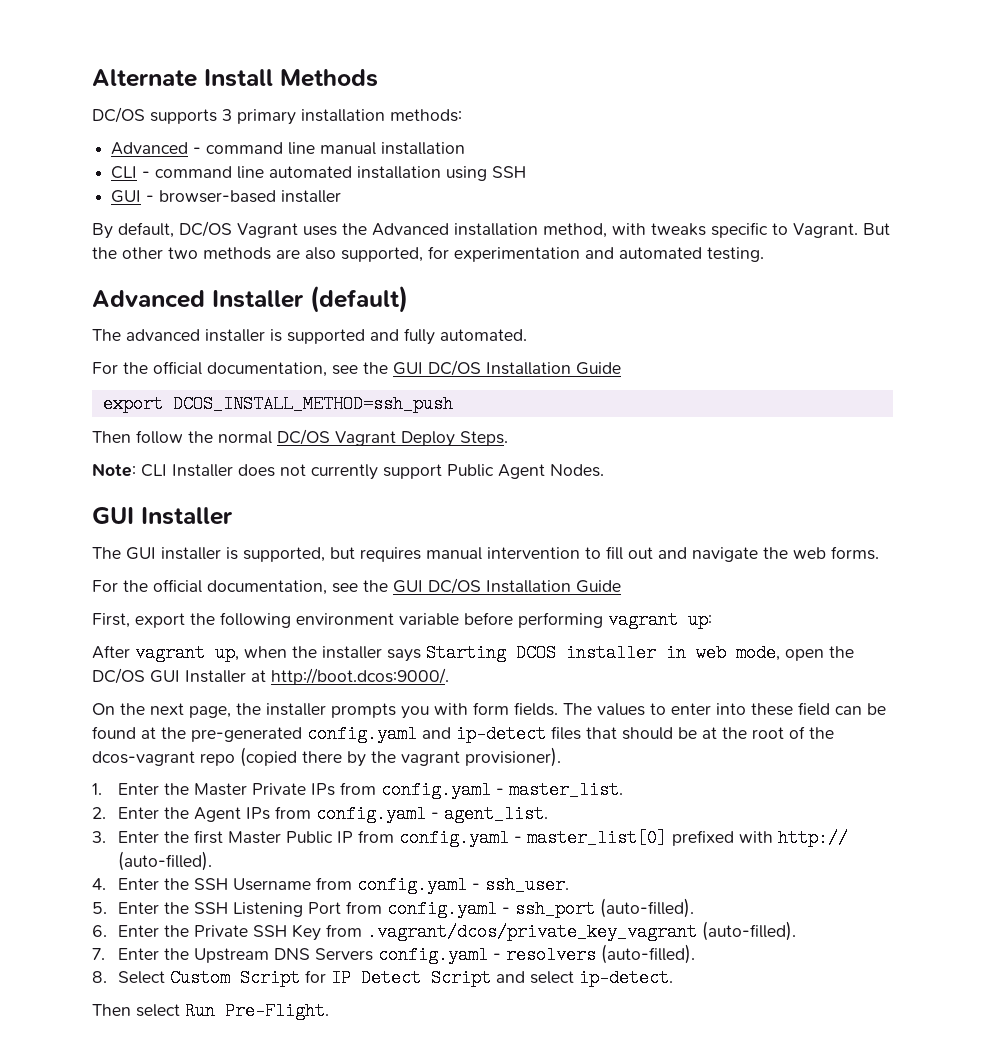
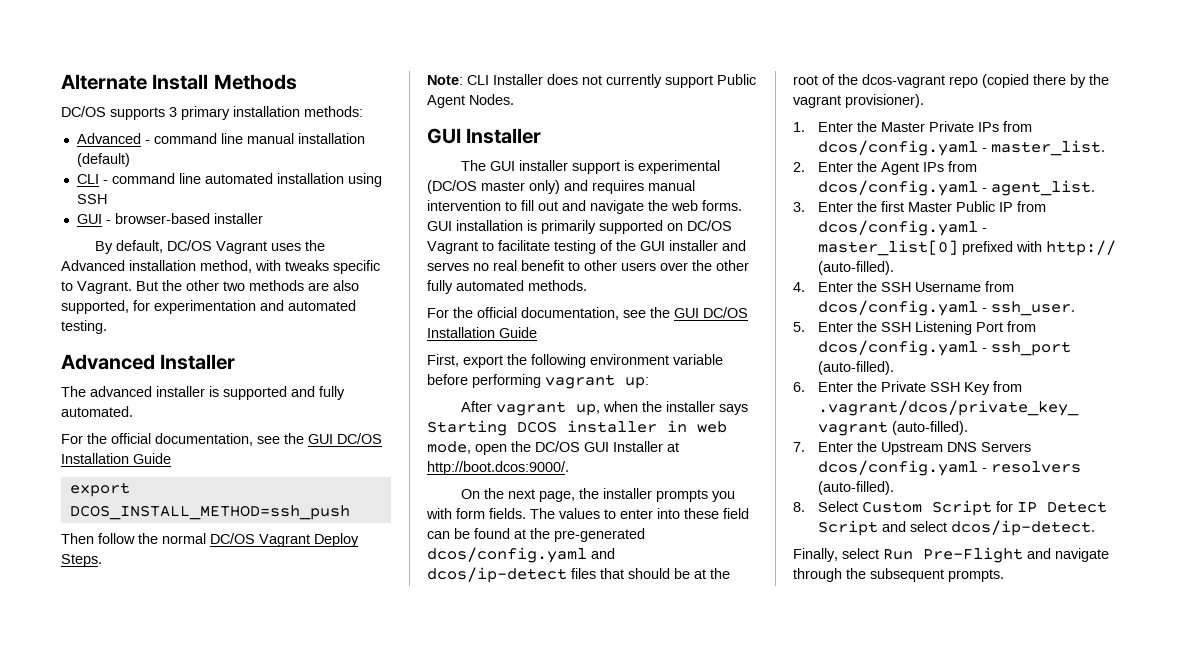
(466, 148) none -> [76,153,130,167] (default)
[310,285,408,313] (default) -> (236, 362) none
[226,547,355,562] is supported, but -> [572,160,721,174] [427,180,588,194] support is experimental (DC/OS master only) and
(879, 553) none -> [427,220,732,234] [427,240,746,254] [427,260,749,271] [427,280,587,294] GUI installation is primarily supported on DC/OS Vagrant to facilitate testing of the GUI installer and serves no real benefit to other users over the other fully automated methods.
[307,725,546,743] config.yaml and ip-detect -> [427,547,615,563] [427,567,567,583] dcos/config.yaml and dcos/ip-detect
[381,781,492,799] config.yaml -> [818,140,979,156] dcos/config.yaml
[316,805,427,823] config.yaml -> [818,180,979,196] dcos/config.yaml
[399,829,510,847] config.yaml -> [818,220,979,236] dcos/config.yaml
[357,876,468,894] config.yaml -> [818,300,979,316] dcos/config.yaml
[387,900,498,918] config.yaml -> [818,340,979,356] dcos/config.yaml
[378,946,489,964] config.yaml -> [818,460,979,476] dcos/config.yaml
[579,969,674,987] [92,1002,329,1020] ip-detect. // Then select Run Pre-Flight. -> [951,520,1096,536] [793,547,1109,563] [793,568,1004,582] dcos/ip-detect. // Finally, select Run Pre-Flight and navigate through the subsequent prompts.

